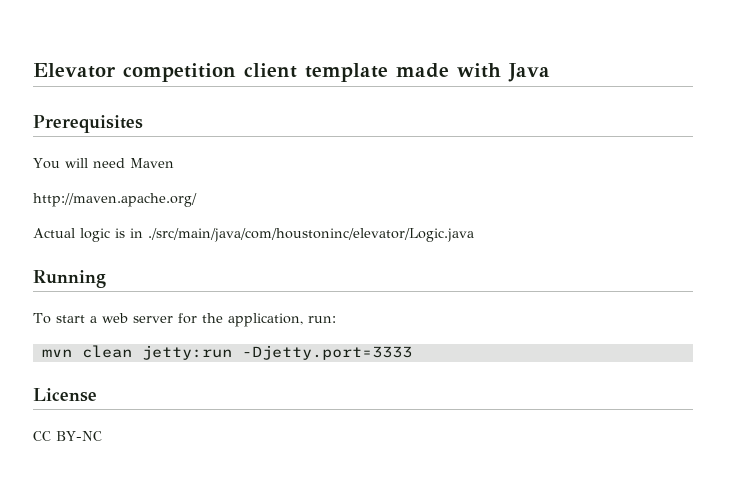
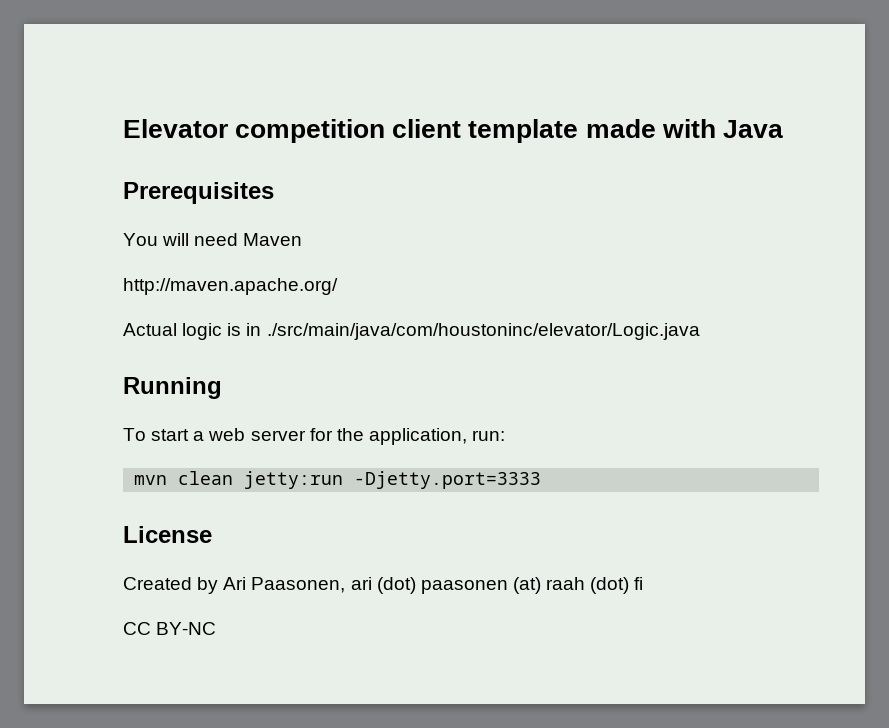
(97, 395) none -> [123,577,644,594] // Created by Ari Paasonen, ari (dot) paasonen (at) raah (dot) fi

